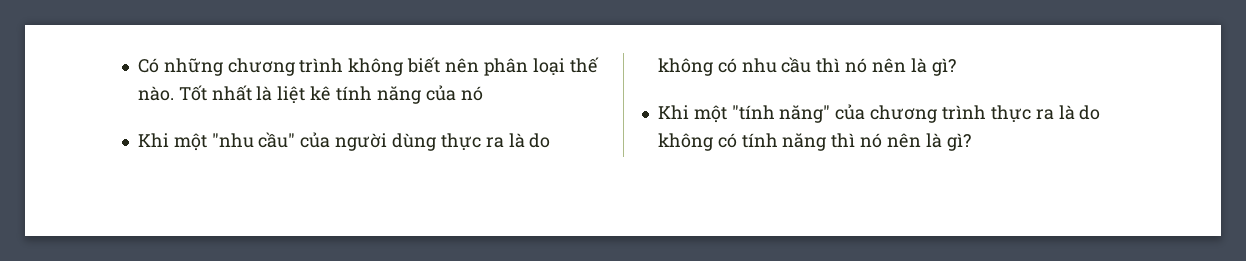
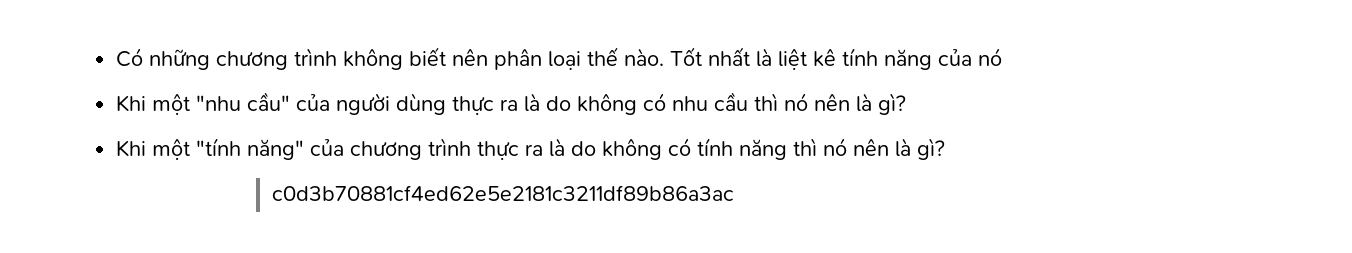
(971, 142) none -> [271,185,734,201] // c0d3b70881cf4ed62e5e2181c3211df89b86a3ac

